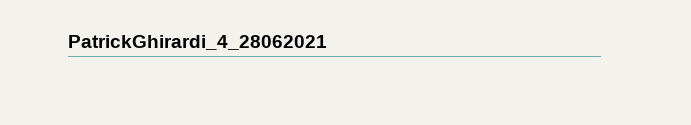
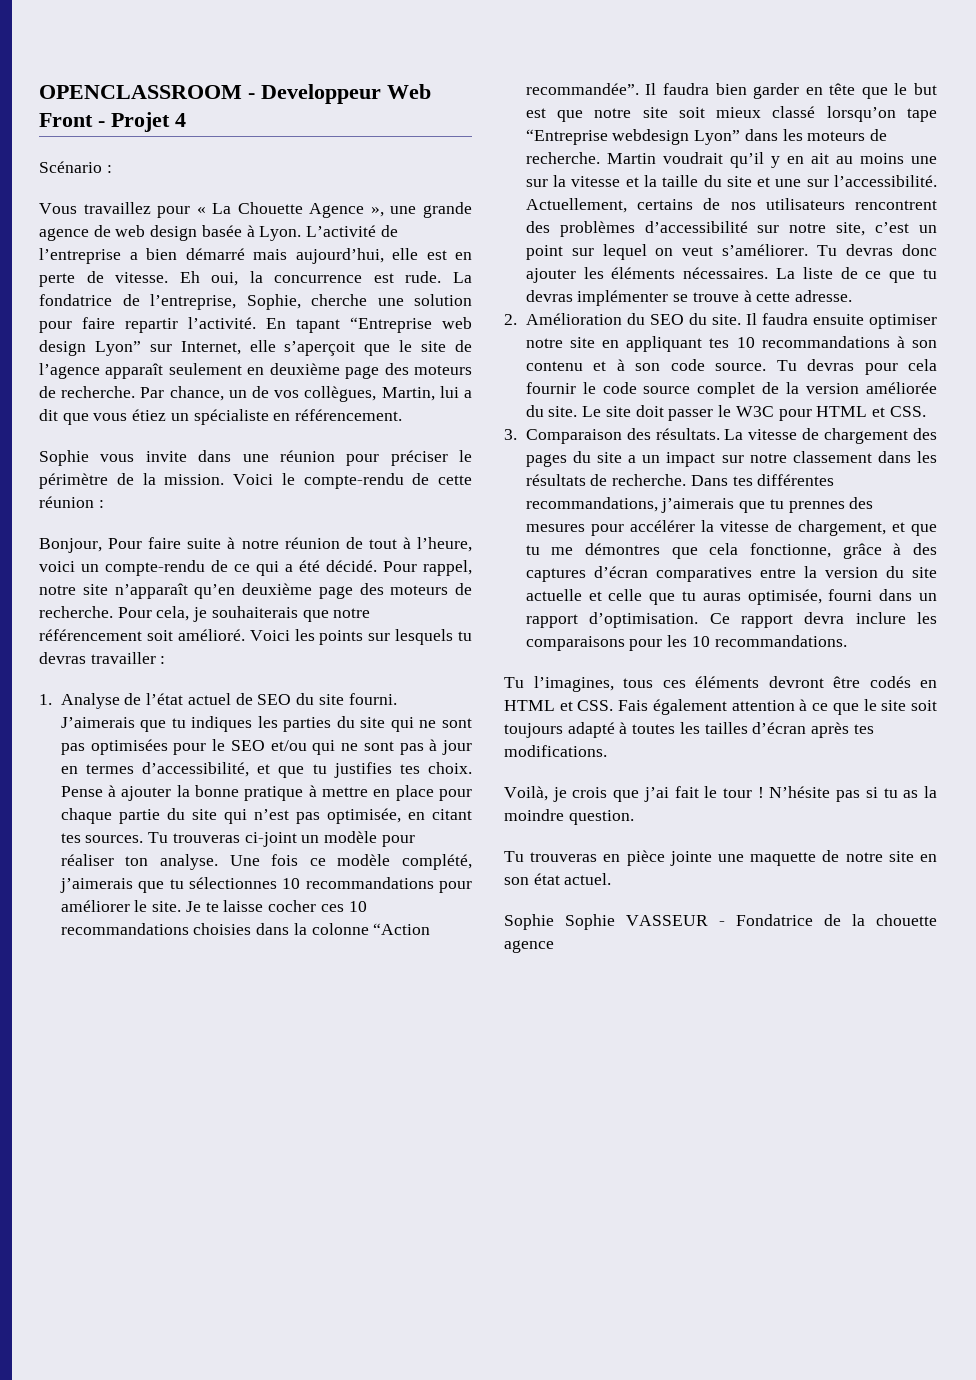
[68,35,327,50] PatrickGhirardi_4_28062021 -> [39,84,431,104] [39,112,186,132] [39,161,112,173] [39,202,472,218] [39,225,398,241] [39,248,472,264] [39,271,472,287] [39,294,472,310] [39,317,472,333] [39,340,473,356] [39,363,473,379] [39,386,472,402] [39,409,403,425] [39,450,472,466] [39,473,472,489] [39,496,104,508] [39,537,473,553] [39,560,472,576] [39,583,472,599] [39,606,371,622] [39,629,472,645] [39,652,166,664] [39,693,397,709] [60,716,472,732] [60,739,472,755] [60,762,472,778] [60,785,472,801] [60,808,472,824] [60,831,415,847] [60,854,472,870] [59,877,472,893] [60,900,367,912] [60,923,431,935] [525,83,937,99] [525,106,937,122] [525,129,888,145] [525,152,937,168] [525,175,937,187] [525,198,937,213] [525,221,938,237] [525,244,937,260] [525,267,937,283] [525,290,853,306] [504,313,937,329] [525,336,937,352] [525,359,937,375] [525,382,937,398] [525,405,926,421] [504,428,937,444] [525,451,937,467] [525,474,835,486] [525,497,874,513] [525,520,937,536] [525,543,937,559] [525,566,937,582] [525,589,937,605] [525,612,937,628] [525,635,847,651] [504,676,937,692] [504,699,938,715] [504,722,874,738] [504,745,607,757] [504,786,938,802] [504,809,634,825] [504,850,937,866] [504,873,612,885] [504,914,937,930] [504,940,554,953] OPENCLASSROOM - Developpeur Web Front - Projet 4 // Scénario : // Vous travaillez pour « La Chouette Agence », une grande agence de web design basée à Lyon. L’activité de l’entreprise a bien démarré mais aujourd’hui, elle est en perte de vitesse. Eh oui, la concurrence est rude. La fondatrice de l’entreprise, Sophie, cherche une solution pour faire repartir l’activité. En tapant “Entreprise web design Lyon” sur Internet, elle s’aperçoit que le site de l’agence apparaît seulement en deuxième page des moteurs de recherche. Par chance, un de vos collègues, Martin, lui a dit que vous étiez un spécialiste en référencement. // Sophie vous invite dans une réunion pour préciser le périmètre de la mission. Voici le compte-rendu de cette réunion : // Bonjour, Pour faire suite à notre réunion de tout à l’heure, voici un compte-rendu de ce qui a été décidé. Pour rappel, notre site n’apparaît qu’en deuxième page des moteurs de recherche. Pour cela, je souhaiterais que notre référencement soit amélioré. Voici les points sur lesquels tu devras travailler : // 1. Analyse de l’état actuel de SEO du site fourni. J’aimerais que tu indiques les parties du site qui ne sont pas optimisées pour le SEO et/ou qui ne sont pas à jour en termes d’accessibilité, et que tu justifies tes choix. Pense à ajouter la bonne pratique à mettre en place pour chaque partie du site qui n’est pas optimisée, en citant tes sources. Tu trouveras ci-joint un modèle pour réaliser ton analyse. Une fois ce modèle complété, j’aimerais que tu sélectionnes 10 recommandations pour améliorer le site. Je te laisse cocher ces 10 recommandations choisies dans la colonne “Action recommandée”. Il faudra bien garder en tête que le but est que notre site soit mieux classé lorsqu’on tape “Entreprise webdesign Lyon” dans les moteurs de recherche. Martin voudrait qu’il y en ait au moins une sur la vitesse et la taille du site et une sur l’accessibilité. Actuellement, certains de nos utilisateurs rencontrent des problèmes d’accessibilité sur notre site, c’est un point sur lequel on veut s’améliorer. Tu devras donc ajouter les éléments nécessaires. La liste de ce que tu devras implémenter se trouve à cette adresse. // 2. Amélioration du SEO du site. Il faudra ensuite optimiser notre site en appliquant tes 10 recommandations à son contenu et à son code source. Tu devras pour cela fournir le code source complet de la version améliorée du site. Le site doit passer le W3C pour HTML et CSS. // 3. Comparaison des résultats. La vitesse de chargement des pages du site a un impact sur notre classement dans les résultats de recherche. Dans tes différentes recommandations, j’aimerais que tu prennes des mesures pour accélérer la vitesse de chargement, et que tu me démontres que cela fonctionne, grâce à des captures d’écran comparatives entre la version du site actuelle et celle que tu auras optimisée, fourni dans un rapport d’optimisation. Ce rapport devra inclure les comparaisons pour les 10 recommandations. // Tu l’imagines, tous ces éléments devront être codés en HTML et CSS. Fais également attention à ce que le site soit toujours adapté à toutes les tailles d’écran après tes modifications. // Voilà, je crois que j’ai fait le tour ! N’hésite pas si tu as la moindre question. // Tu trouveras en pièce jointe une maquette de notre site en son état actuel. // Sophie Sophie VASSEUR - Fondatrice de la chouette agence

